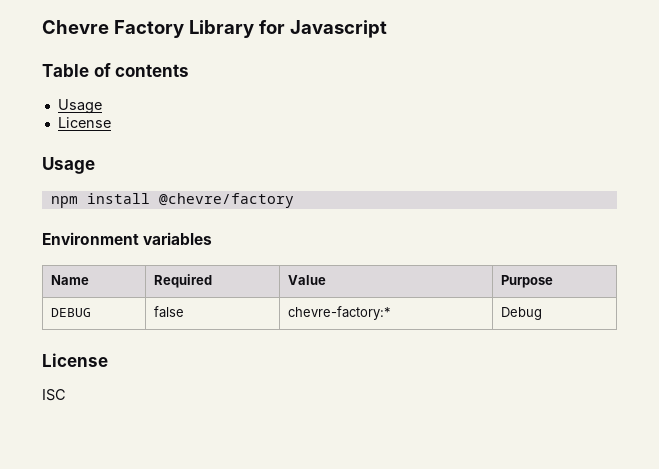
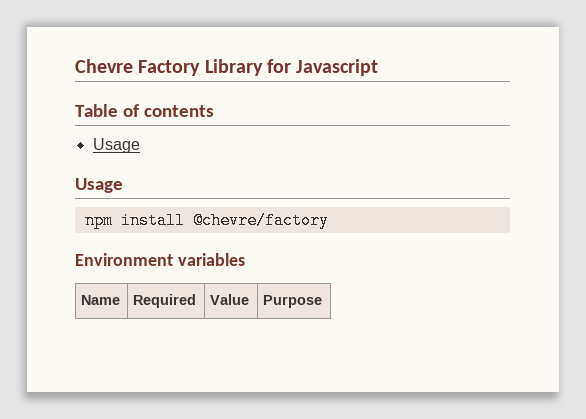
[57,117,111,128] // License -> (140, 145) none
[51,308,92,317] [154,306,185,318] [288,306,392,320] [501,307,543,320] [42,353,108,367] [42,389,66,401] // DEBUG | false | chevre-factory:* | Debug // License // ISC -> (323, 301) none

